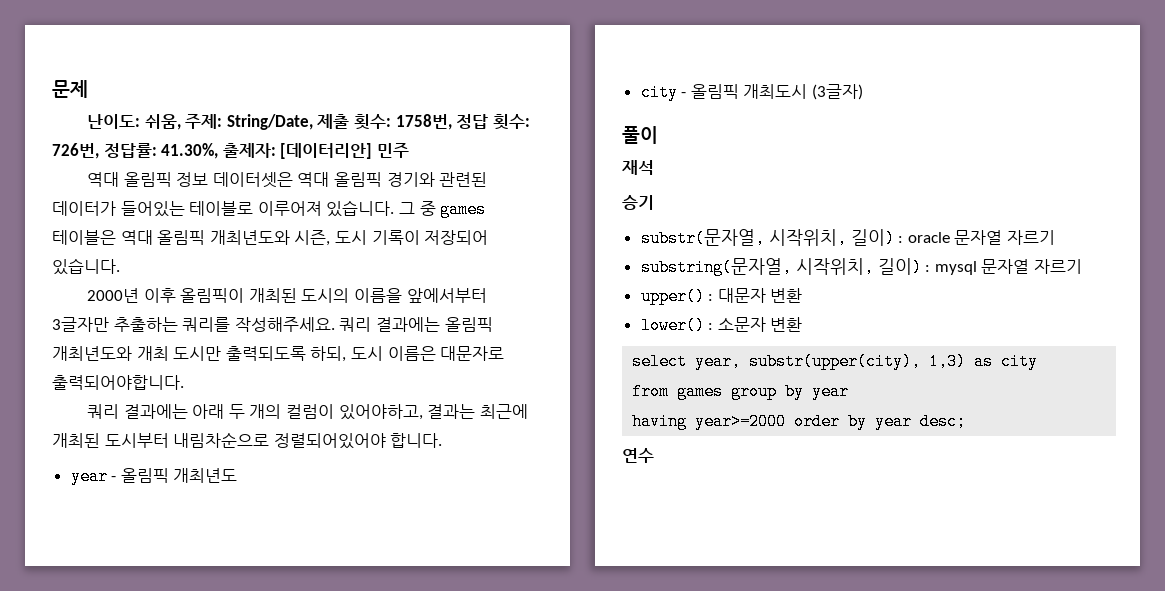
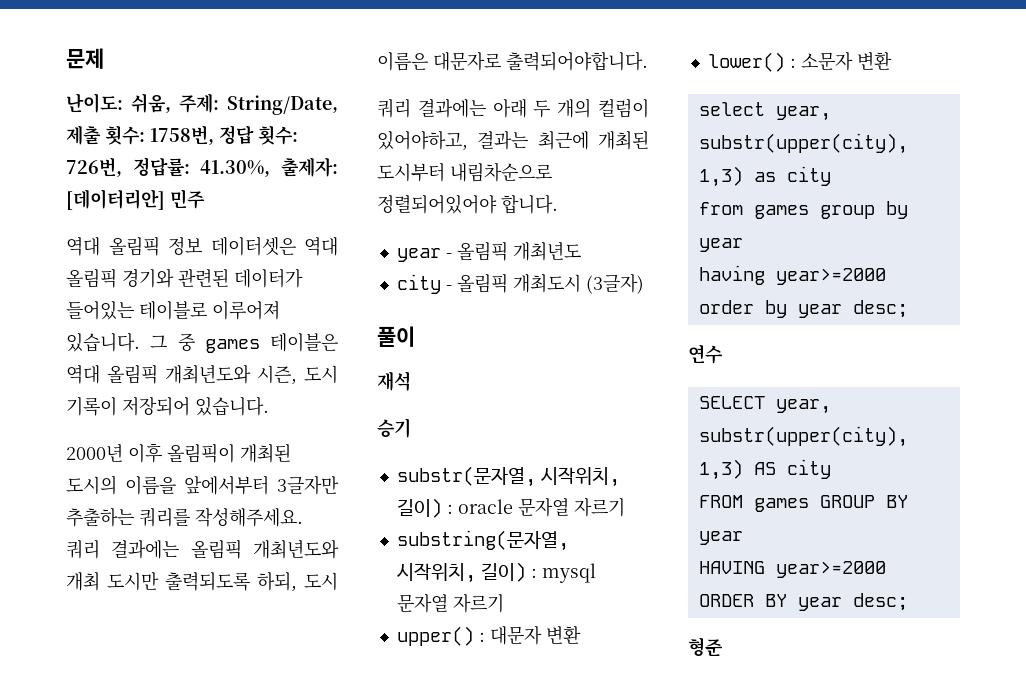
(654, 455) none -> [698,396,831,414] [698,426,908,447] [698,459,831,480] [698,495,908,512] [698,531,743,545] [698,561,886,578] [698,593,908,611] [688,637,723,656] // SELECT year, substr(upper(city), 1,3) AS city // FROM games GROUP BY year // HAVING year>=2000 ORDER BY year desc; // 형준

